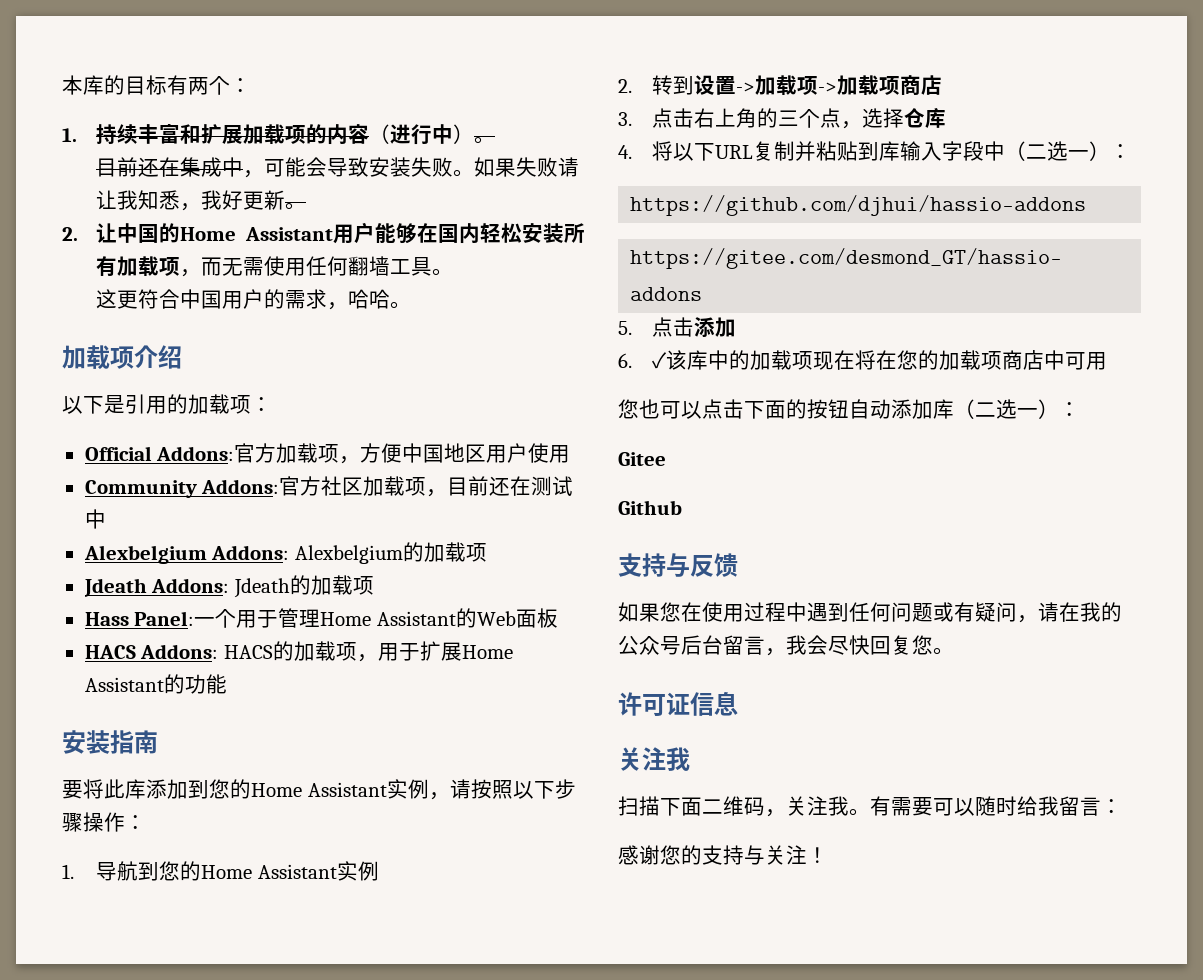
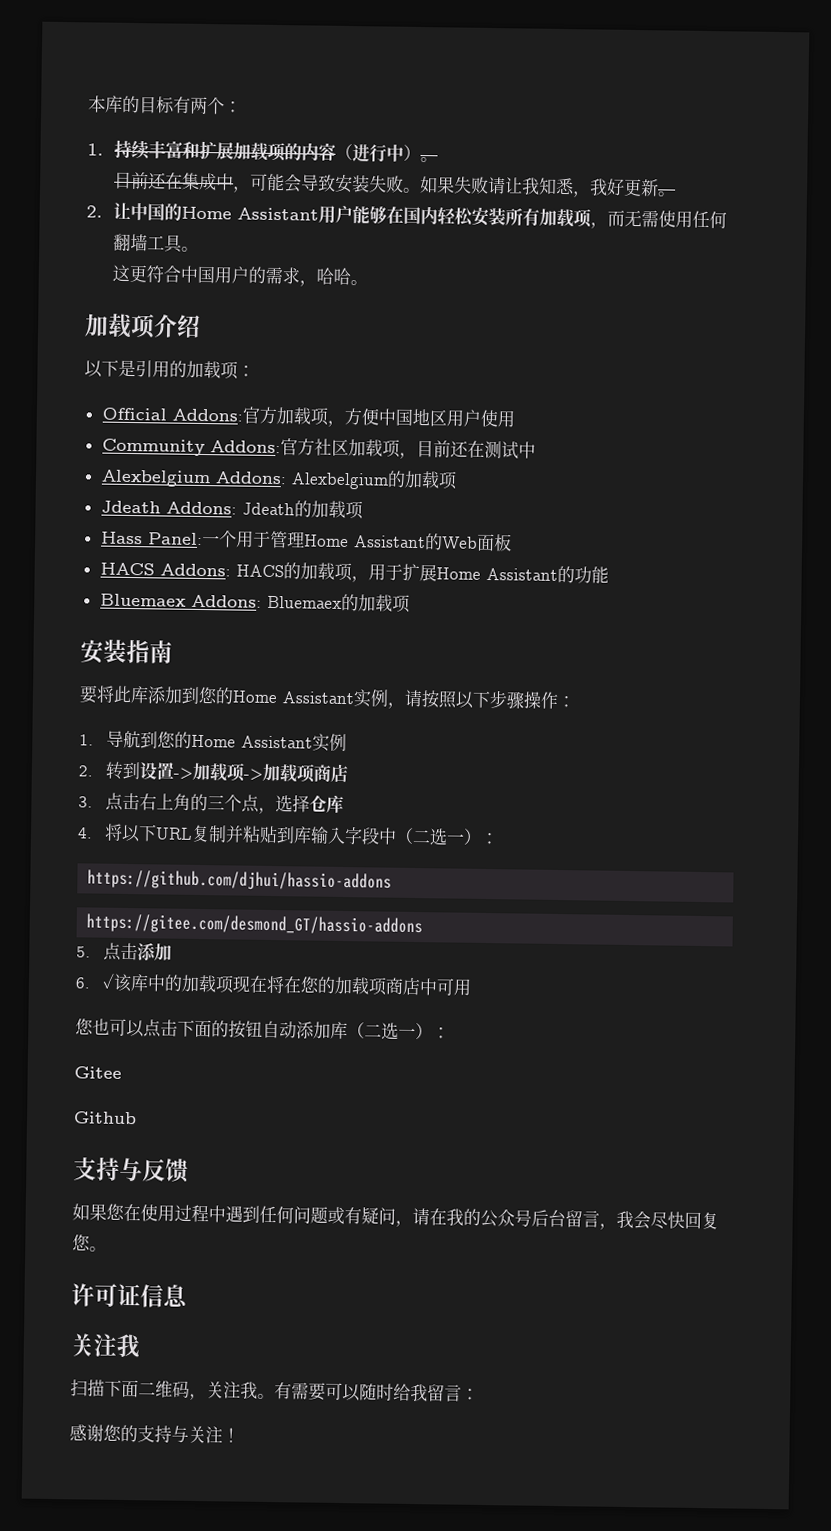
(227, 684) none -> [99,593,411,613] // Bluemaex Addons: Bluemaex的加载项

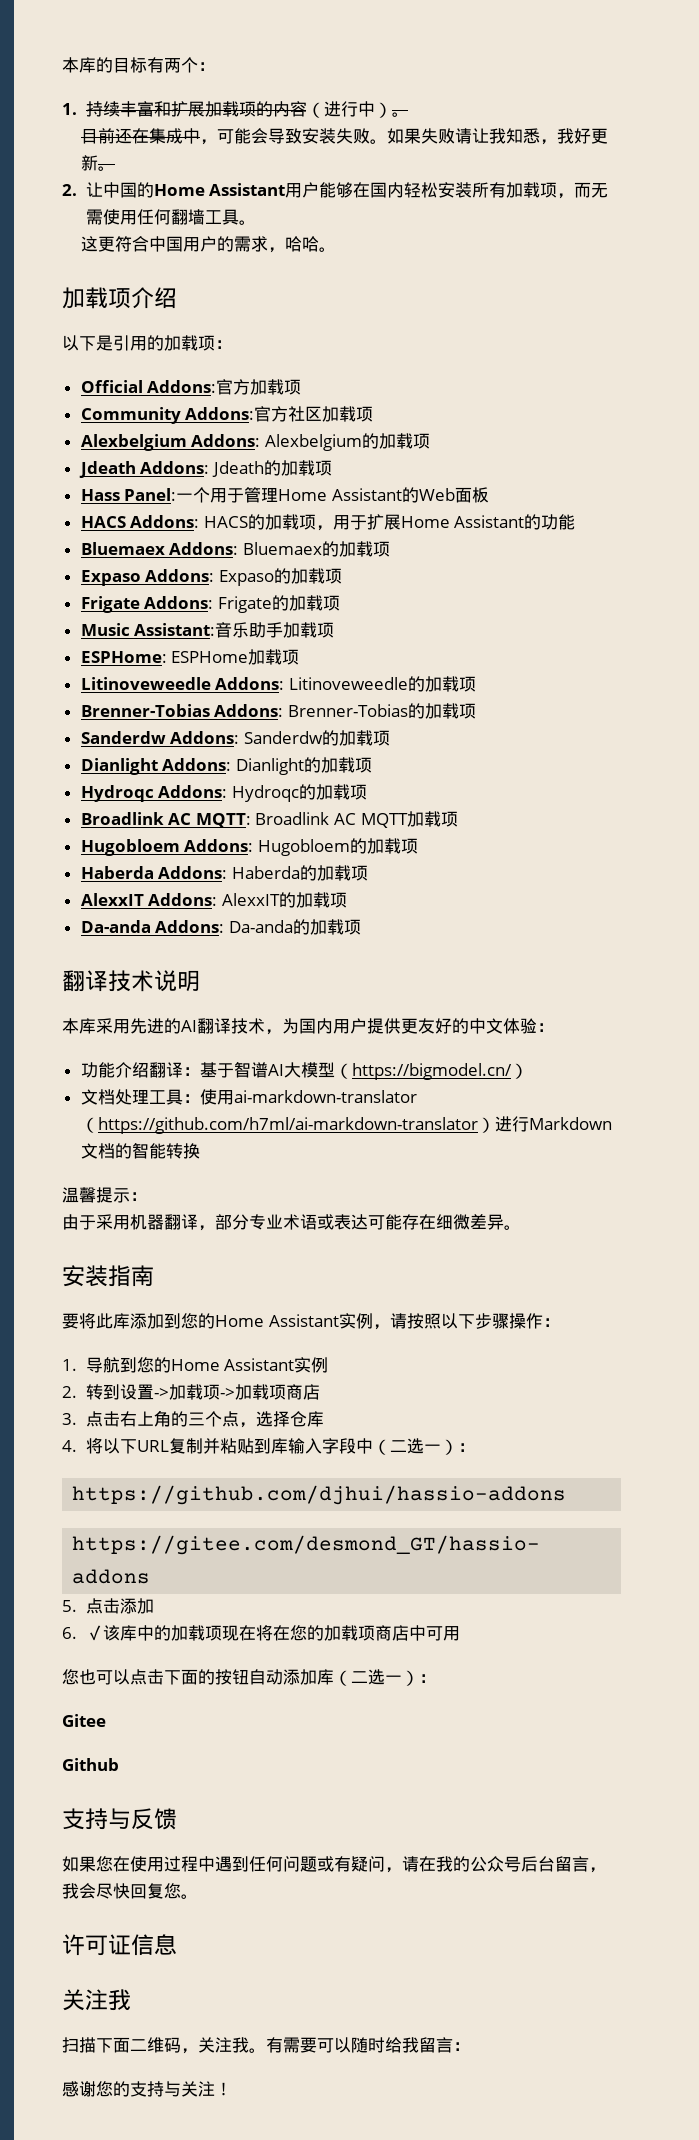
[326,407,515,428] ，方便中国地区用户使用 -> (302, 387) none
[398,439,536,460] ，目前还在测试中 -> (374, 414) none
(411, 603) none -> [80,568,342,586] [80,595,340,613] [80,622,335,638] [80,649,300,665] [80,676,476,692] [80,703,476,719] [80,730,390,746] [80,757,372,775] [80,784,367,802] [80,811,458,828] [80,838,418,856] [80,865,368,881] [80,892,347,908] [80,919,361,935] [62,970,200,992] [62,1018,554,1035] [80,1061,528,1080] [80,1089,417,1105] [80,1116,612,1134] [80,1142,200,1159] [62,1187,147,1203] [62,1214,521,1231] // Expaso Addons: Expaso的加载项 // Frigate Addons: Frigate的加载项 // Music Assistant:音乐助手加载项 // ESPHome: ESPHome加载项 // Litinoveweedle Addons: Litinoveweedle的加载项 // Brenner-Tobias Addons: Brenner-Tobias的加载项 // Sanderdw Addons: Sanderdw的加载项 // Dianlight Addons: Dianlight的加载项 // Hydroqc Addons: Hydroqc的加载项 // Broadlink AC MQTT: Broadlink AC MQTT加载项 // Hugobloem Addons: Hugobloem的加载项 // Haberda Addons: Haberda的加载项 // AlexxIT Addons: AlexxIT的加载项 // Da-anda Addons: Da-anda的加载项 // 翻译技术说明 // 本库采用先进的AI翻译技术，为国内用户提供更友好的中文体验： // 功能介绍翻译：基于智谱AI大模型（https://bigmodel.cn/） // 文档处理工具：使用ai-markdown-translator（https://github.com/h7ml/ai-markdown-translator）进行Markdown文档的智能转换 // 温馨提示： // 由于采用机器翻译，部分专业术语或表达可能存在细微差异。

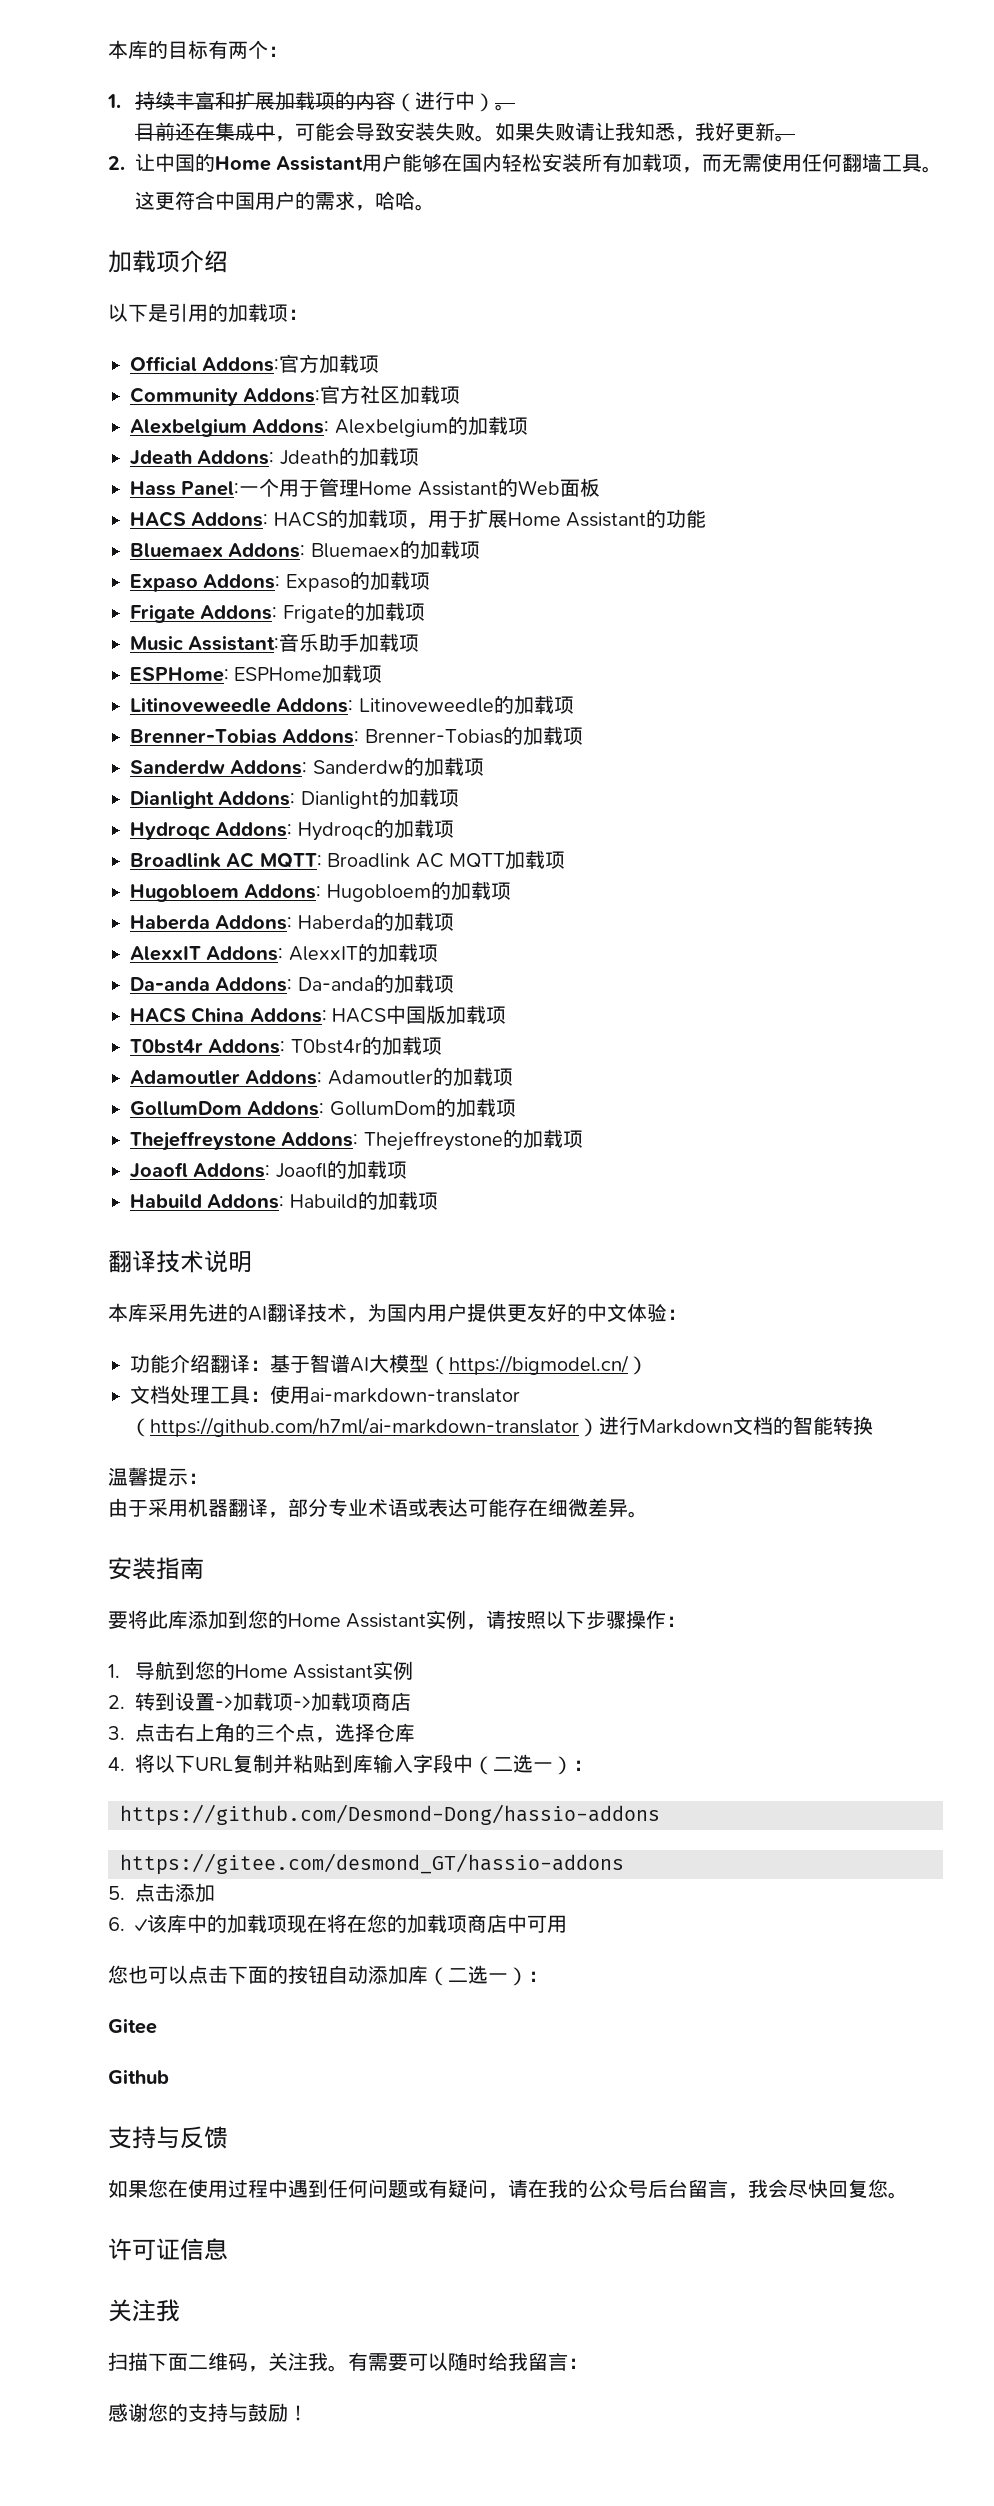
(361, 927) none -> [130,1005,507,1025] [130,1036,442,1056] [130,1067,513,1087] [130,1098,516,1118] [130,1129,583,1151] [130,1160,407,1180] [130,1191,438,1211] // HACS China Addons: HACS中国版加载项 // T0bst4r Addons: T0bst4r的加载项 // Adamoutler Addons: Adamoutler的加载项 // GollumDom Addons: GollumDom的加载项 // Thejeffreystone Addons: Thejeffreystone的加载项 // Joaofl Addons: Joaofl的加载项 // Habuild Addons: Habuild的加载项
[72,1485,567,1505] https://github.com/djhui/hassio-addons -> [120,1804,660,1826] https://github.com/Desmond-Dong/hassio-addons
[181,2081,215,2097] 关注 -> [248,2403,288,2422] 鼓励

